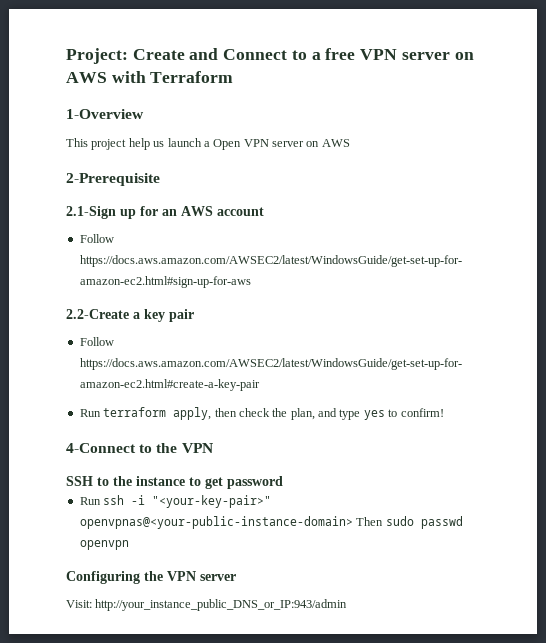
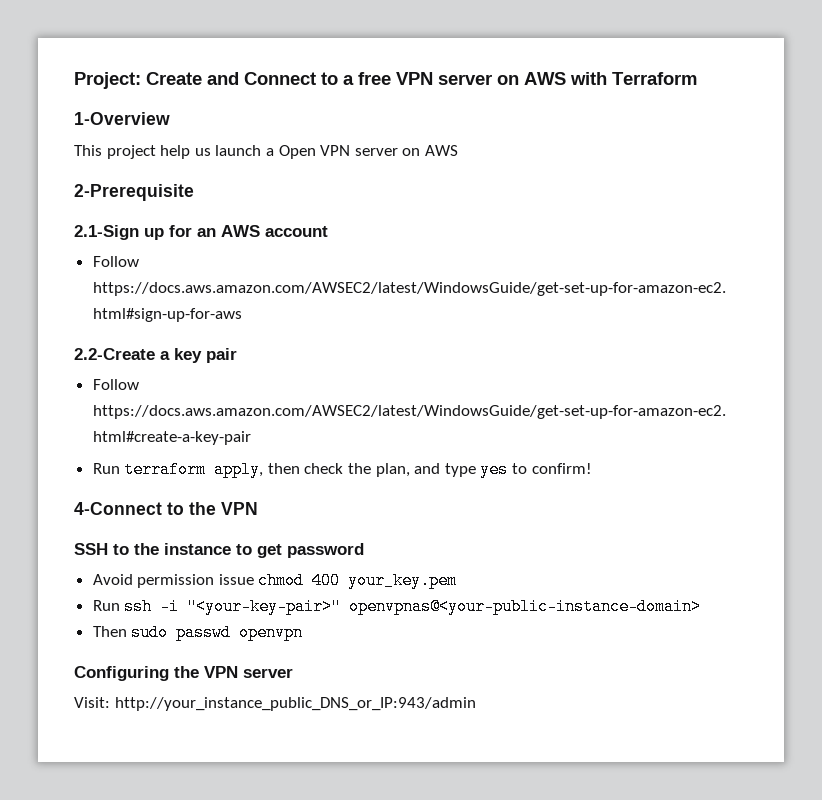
(283, 482) none -> [92,572,458,589] // Avoid permission issue chmod 400 your_key.pem
(353, 522) none -> (702, 606) //

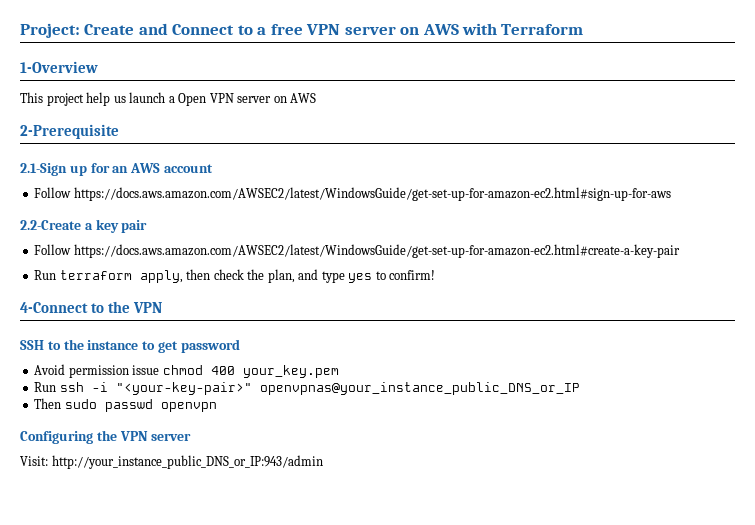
[349,598,702,615] openvpnas@<your-public-instance-domain> -> [259,382,580,395] openvpnas@your_instance_public_DNS_or_IP

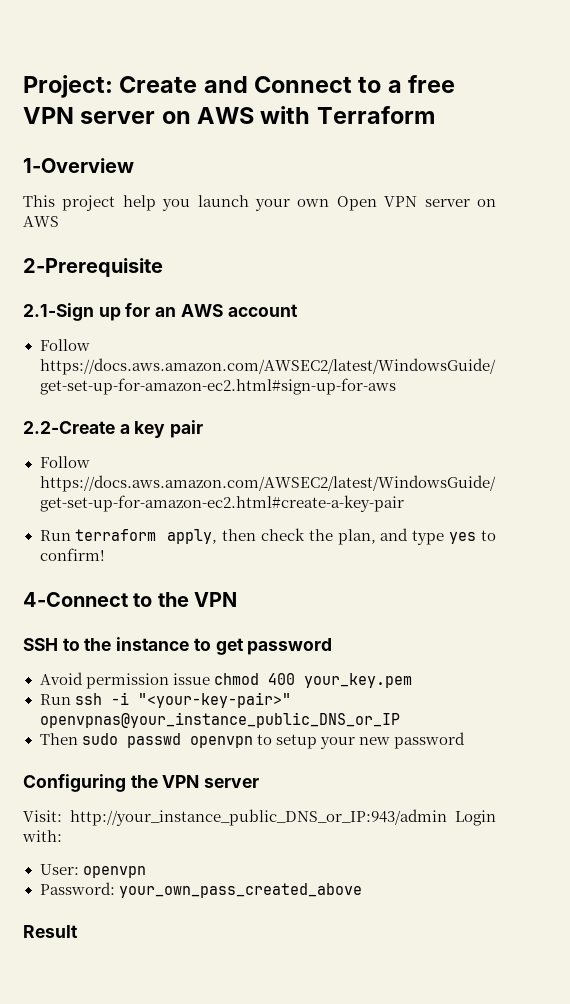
[113,92,175,103] us launch a -> [162,195,330,211] you launch your own
(217, 407) none -> [256,732,465,749] to setup your new password
(323, 462) none -> [455,810,496,826] [22,830,62,842] [39,864,146,878] [39,882,362,898] [23,925,78,938] Login with: // User: openvpn // Password: your_own_pass_created_above // Result

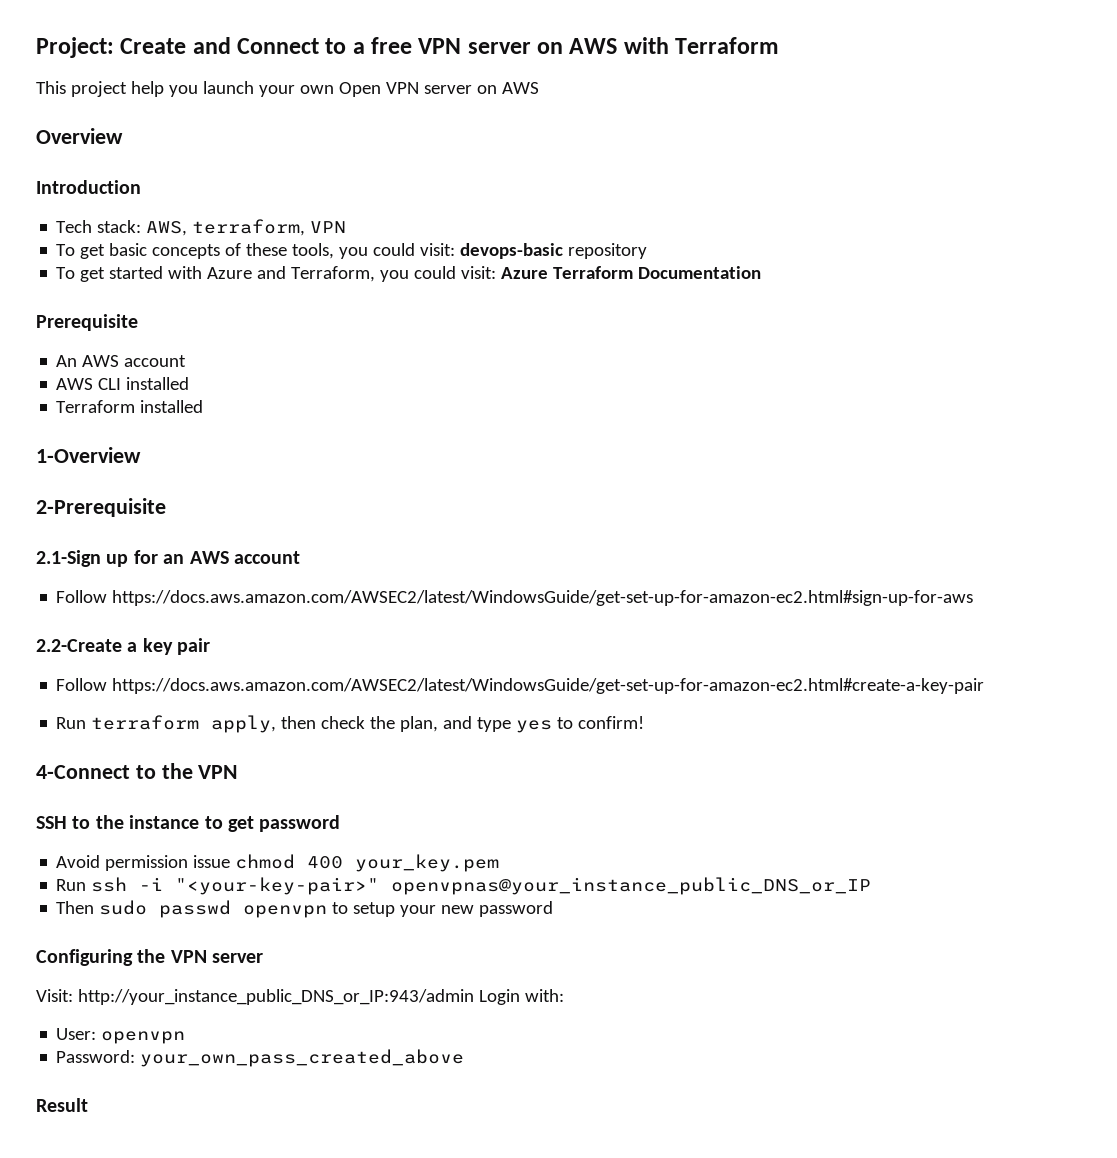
[23,158,134,173] // 1-Overview -> (780, 45) none
(59, 221) none -> [36,128,123,144] [36,180,141,194] [56,219,347,236] [56,243,648,259] [56,266,762,282] [36,314,138,331] [56,355,187,367] [56,377,190,390] [56,400,204,413] [36,447,141,463] // Overview // Introduction // Tech stack: AWS, terraform, VPN // To get basic concepts of these tools, you could visit: devops-basic repository // To get started with Azure and Terraform, you could visit: Azure Terraform Documentation // Prerequisite // An AWS account // AWS CLI installed // Terraform installed // 1-Overview

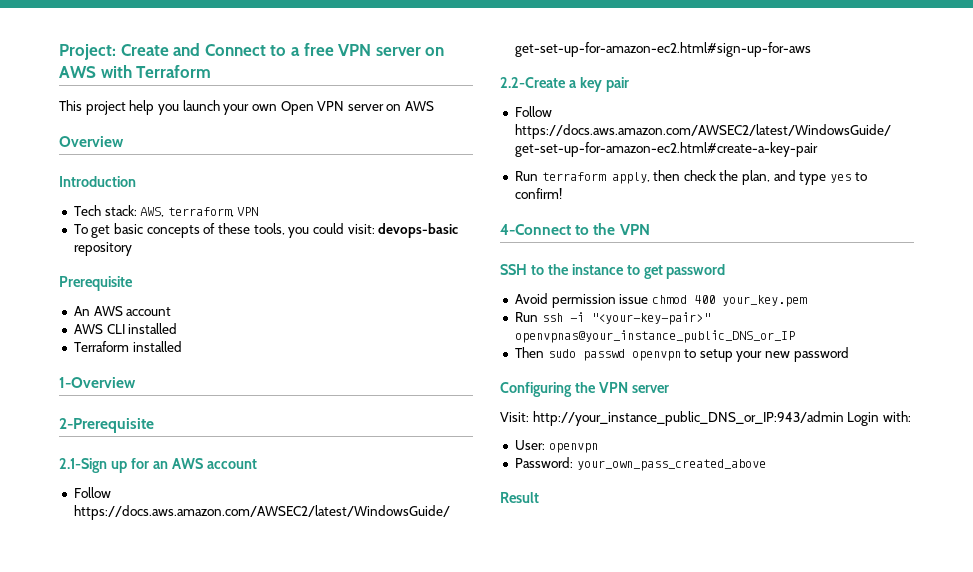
[56,266,762,282] // To get started with Azure and Terraform, you could visit: Azure Terraform Documentation -> (132, 249) none

